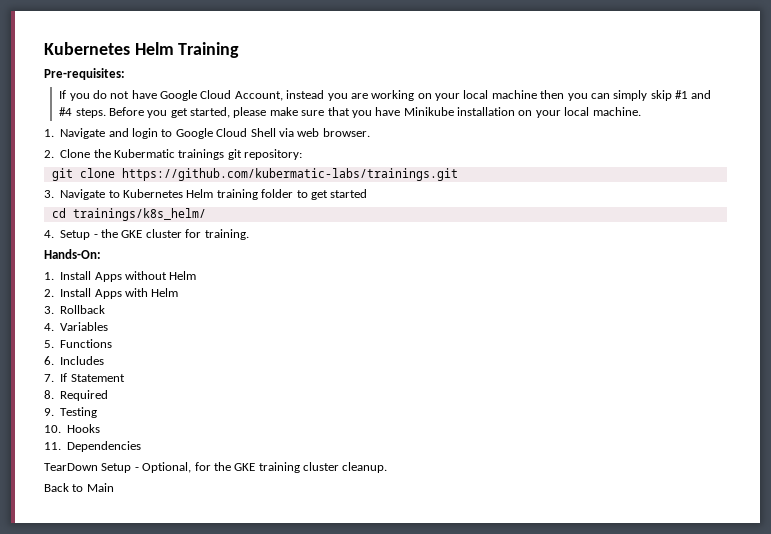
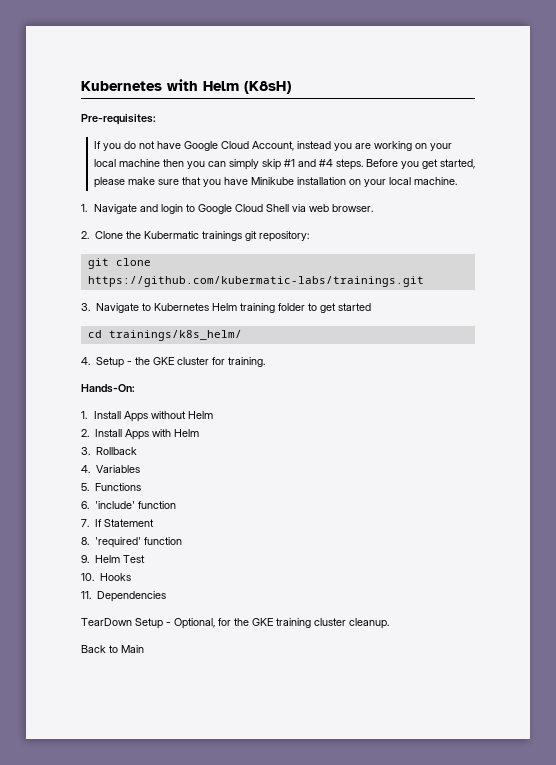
[44,42,240,58] Kubernetes Helm Training -> [81,79,291,94] Kubernetes with Helm (K8sH)
[60,356,105,365] Includes -> [94,501,176,509] 'include' function
[60,390,109,401] Required -> [94,537,182,548] 'required' function
[60,407,98,418] Testing -> [94,555,145,563] Helm Test

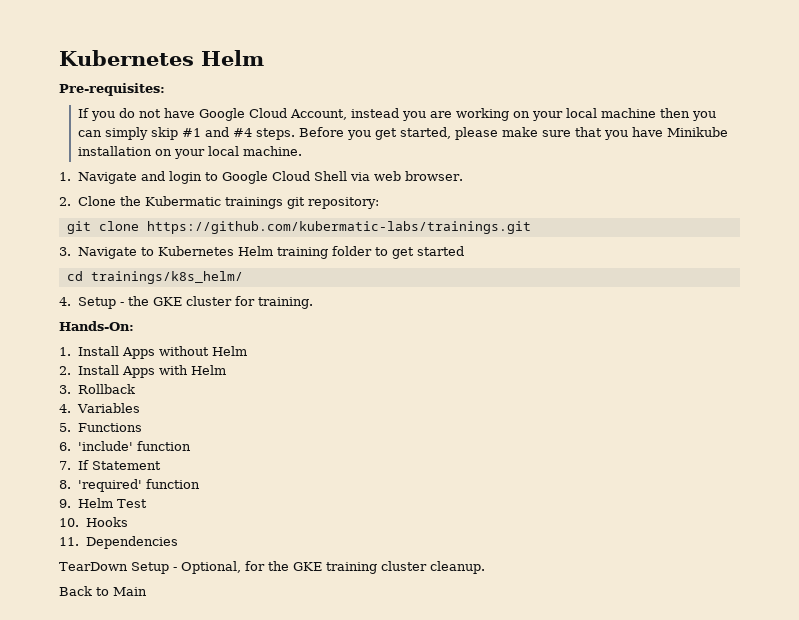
[81,79,291,94] Kubernetes with Helm (K8sH) -> [59,50,264,66] Kubernetes Helm

